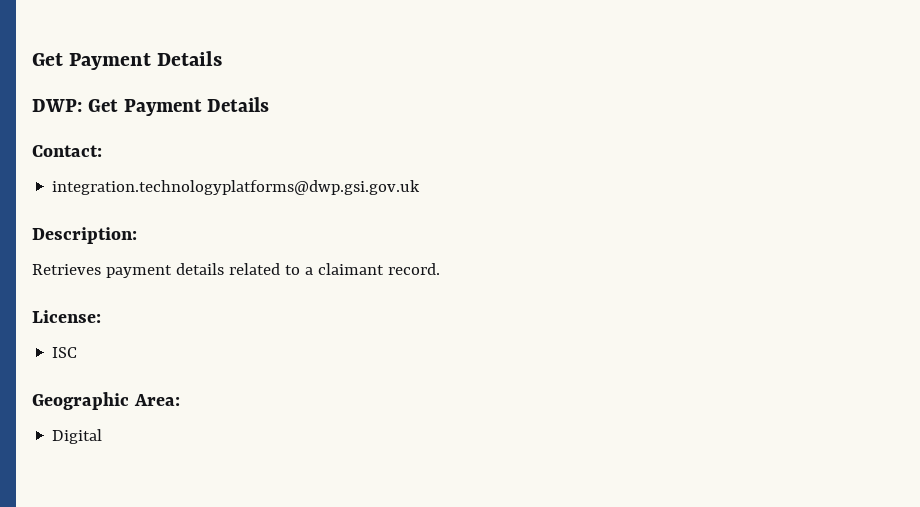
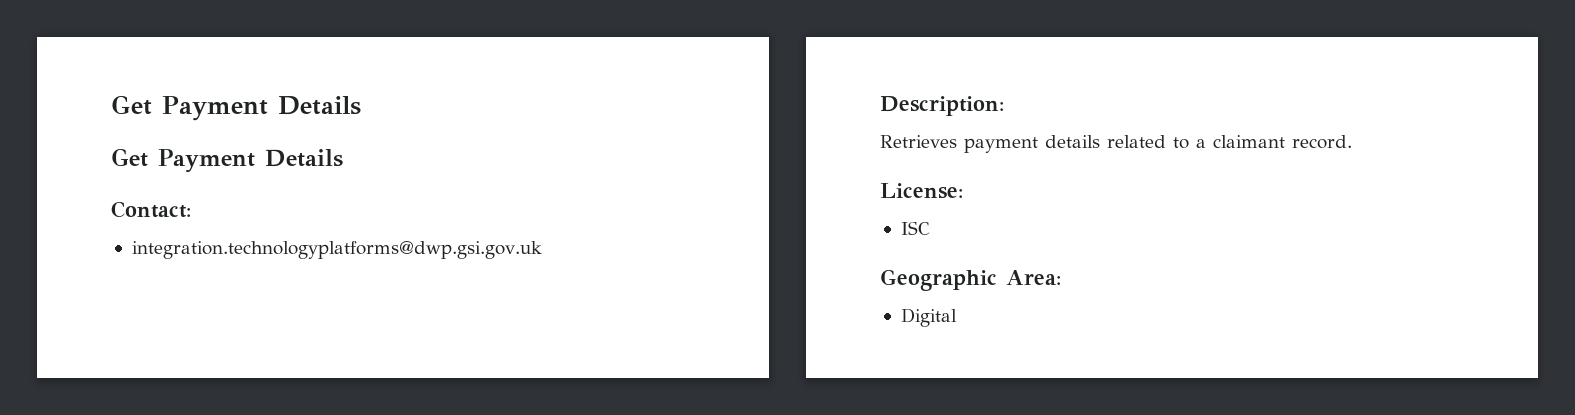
[32,51,223,70] [32,99,82,112] Get Payment Details // DWP: -> [111,95,361,121] Get Payment Details //

